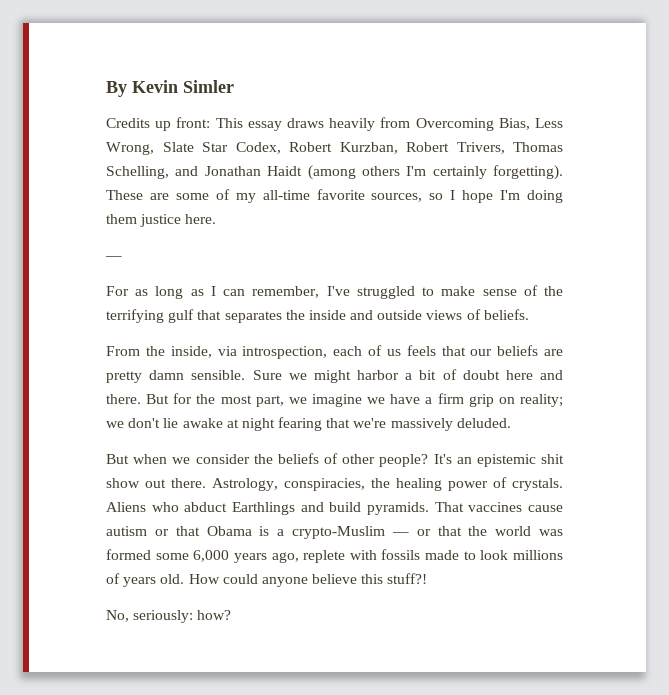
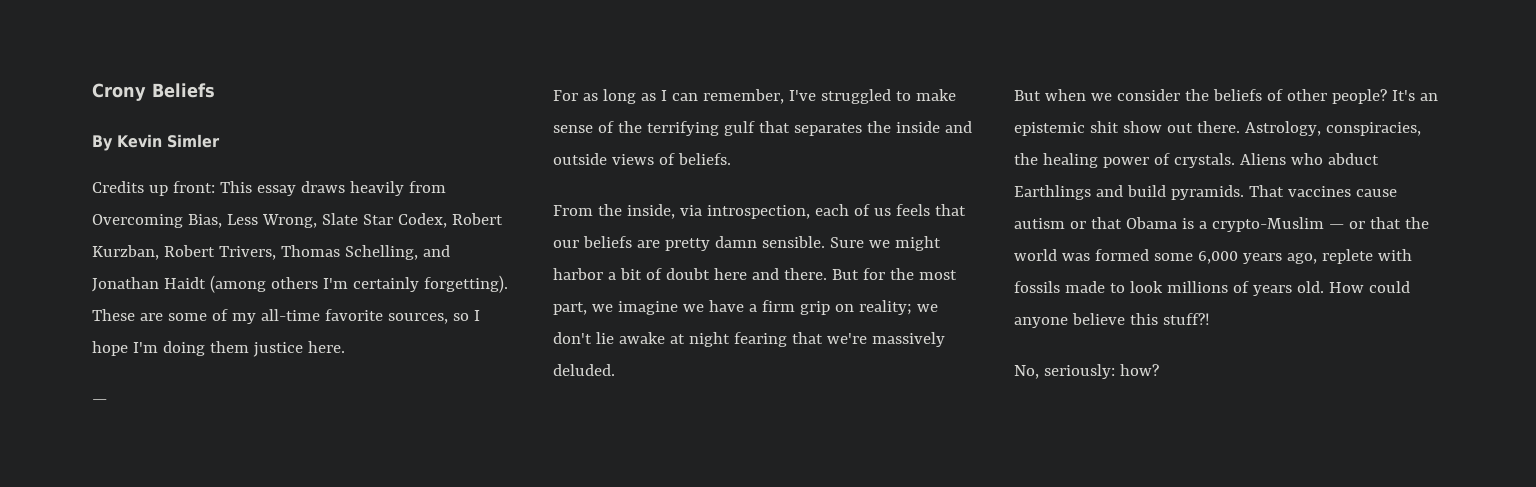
(106, 89) none -> [92,83,215,101] Crony Beliefs //

